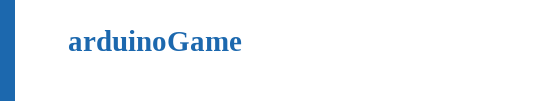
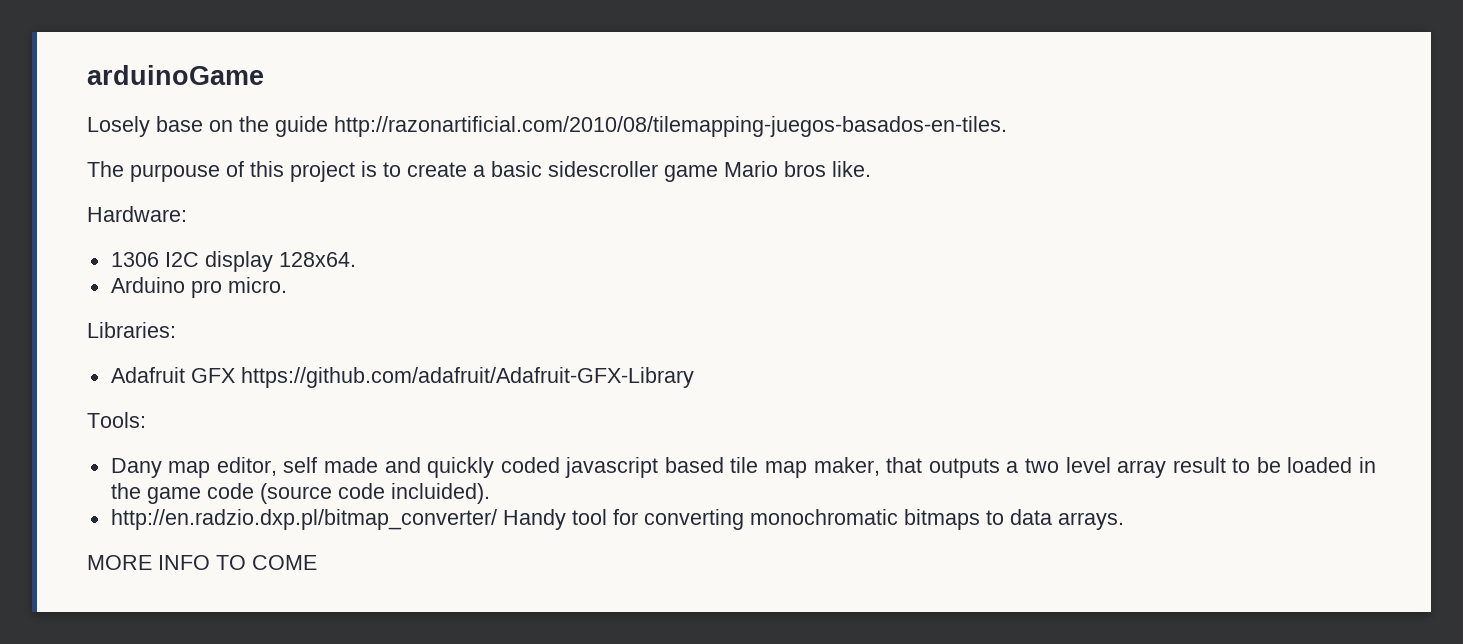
(242, 40) none -> [87,116,1007,137] [87,161,871,182] [87,206,187,222] [110,251,356,272] [110,277,287,298] [87,322,176,338] [110,367,694,388] [87,412,146,428] [110,457,1377,478] [110,483,490,504] [110,509,1124,530] [87,555,317,570] // Losely base on the guide http://razonartificial.com/2010/08/tilemapping-juegos-basados-en-tiles. // The purpouse of this project is to create a basic sidescroller game Mario bros like. // Hardware: // 1306 I2C display 128x64. // Arduino pro micro. // Libraries: // Adafruit GFX https://github.com/adafruit/Adafruit-GFX-Library // Tools: // Dany map editor, self made and quickly coded javascript based tile map maker, that outputs a two level array result to be loaded in the game code (source code incluided). // http://en.radzio.dxp.pl/bitmap_converter/ Handy tool for converting monochromatic bitmaps to data arrays. // MORE INFO TO COME

